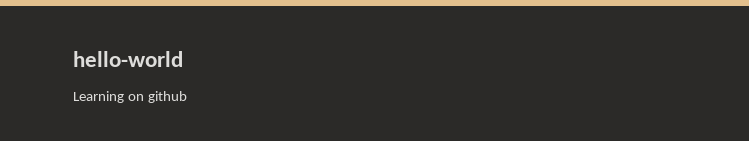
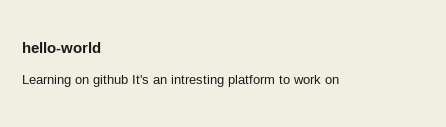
(187, 97) none -> [132,75,339,87] It's an intresting platform to work on

